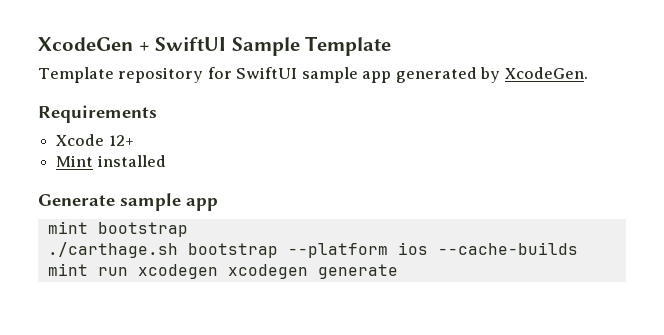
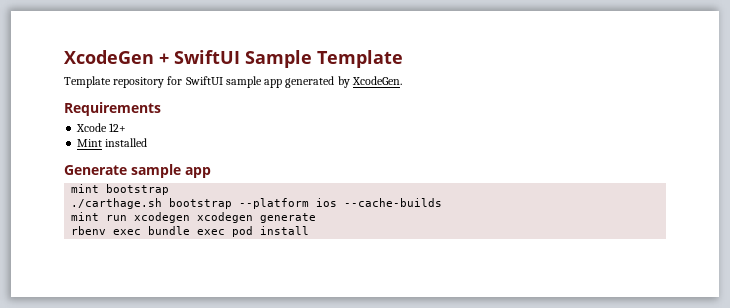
(398, 271) none -> [71,226,310,237] // rbenv exec bundle exec pod install

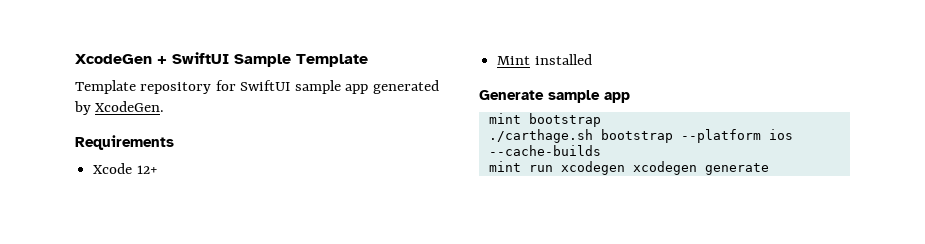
[71,226,310,237] // rbenv exec bundle exec pod install -> (769, 169) none

